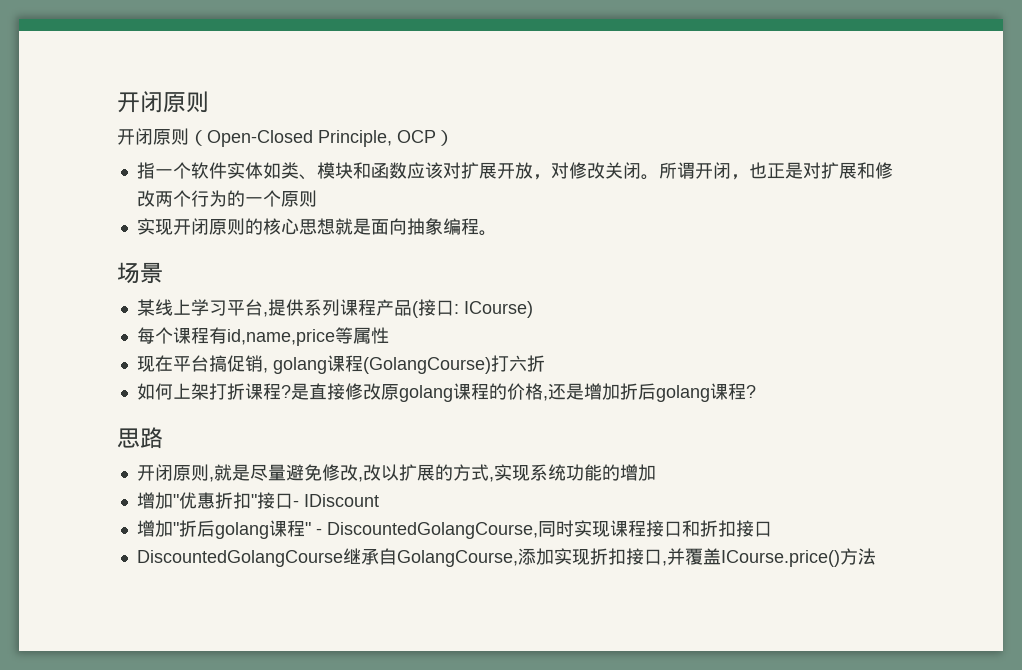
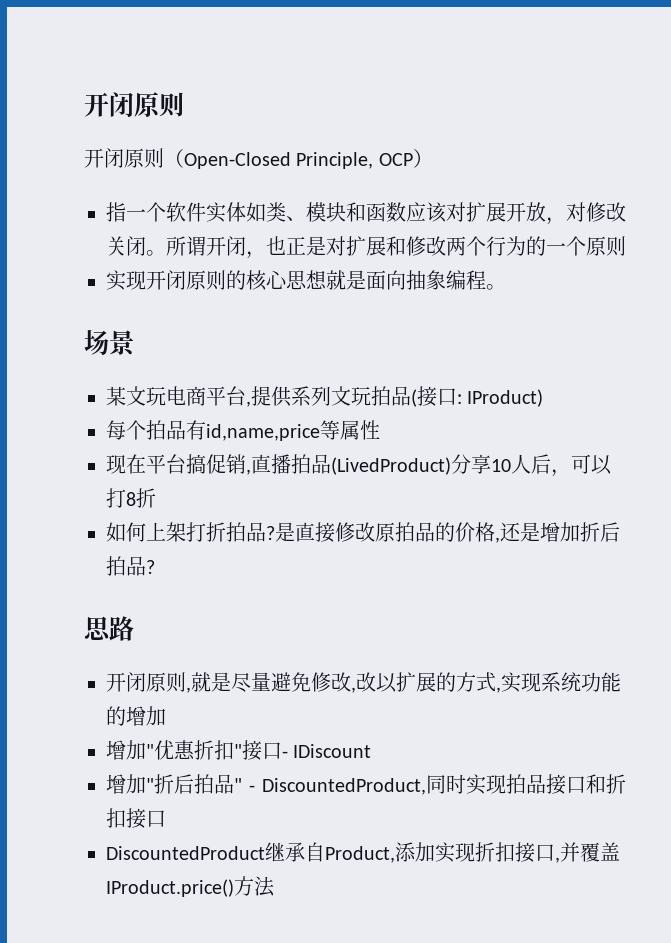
[154,299,227,316] 线上学习 -> [126,386,206,406] 文玩电商
[339,299,394,316] 课程产 -> [331,386,391,406] 文玩拍
[463,301,533,318] ICourse) -> [467,389,544,407] IProduct)
[172,327,209,344] 课程 -> [146,420,186,440] 拍品
[272,355,527,374] golang课程(GolangCourse)打六 -> [251,454,612,477] [106,488,136,508] 直播拍品(LivedProduct)分享10人后，可以打8
[244,383,281,400] 课程 -> [226,522,266,542] 拍品
[398,383,489,402] golang课程 -> [395,522,435,542] 拍品
[655,383,746,402] golang课程 -> [106,556,146,576] 拍品
[214,520,305,539] golang课程 -> [194,774,234,794] 拍品
[326,522,538,539] DiscountedGolangCourse, -> [262,778,427,795] DiscountedProduct,
[609,520,646,537] 课程 -> [506,774,546,794] 拍品
[136,548,518,567] DiscountedGolangCourse继承自GolangCourse, -> [106,842,395,863] DiscountedProduct继承自Product,
[720,550,840,567] ICourse.price() -> [106,879,234,897] IProduct.price()

